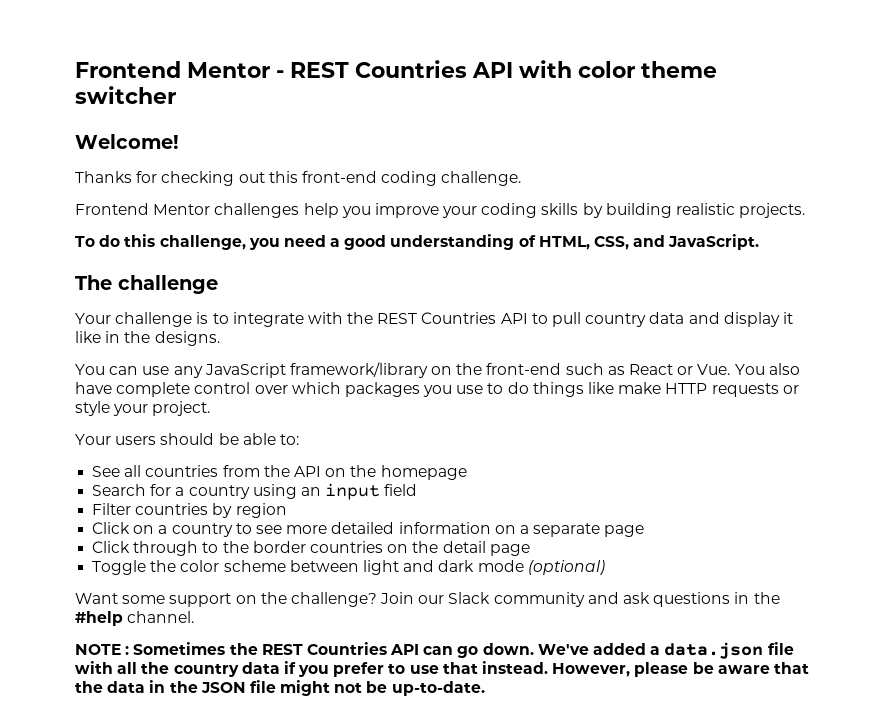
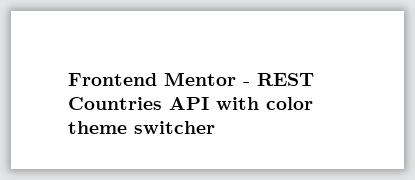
[75,134,179,149] [75,171,522,186] [75,203,806,218] [75,234,760,250] [75,275,218,294] [75,312,793,327] [75,331,220,346] [75,362,800,378] [75,382,799,397] [75,401,211,416] [75,433,299,445] [92,465,467,480] [92,483,418,500] [92,503,287,518] [92,522,645,537] [92,541,530,556] [92,560,605,575] [75,592,780,607] [75,611,195,626] [75,642,794,659] [75,661,809,677] [75,680,485,696] // Welcome! // Thanks for checking out this front-end coding challenge. // Frontend Mentor challenges help you improve your coding skills by building realistic projects. // To do this challenge, you need a good understanding of HTML, CSS, and JavaScript. // The challenge // Your challenge is to integrate with the REST Countries API to pull country data and display it like in the designs. // You can use any JavaScript framework/library on the front-end such as React or Vue. You also have complete control over which packages you use to do things like make HTTP requests or style your project. // Your users should be able to: // See all countries from the API on the homepage // Search for a country using an input field // Filter countries by region // Click on a country to see more detailed information on a separate page // Click through to the border countries on the detail page // Toggle the color scheme between light and dark mode (optional) // Want some support on the challenge? Join our Slack community and ask questions in the #help channel. // NOTE : Sometimes the REST Countries API can go down. We've added a data.json file with all the country data if you prefer to use that instead. However, please be aware that the data in the JSON file might not be up-to-date. -> (215, 127) none

